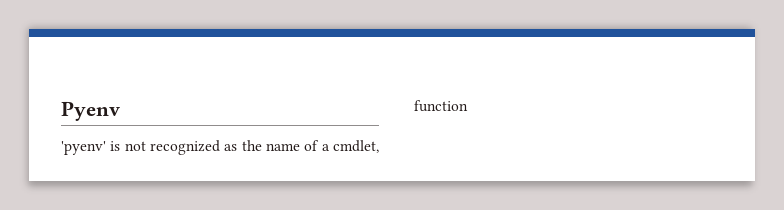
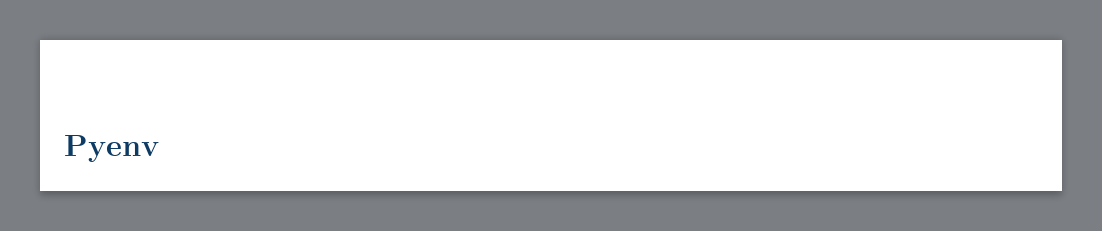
[61,140,379,155] [414,100,468,112] // 'pyenv' is not recognized as the name of a cmdlet, function -> (159, 148) none

